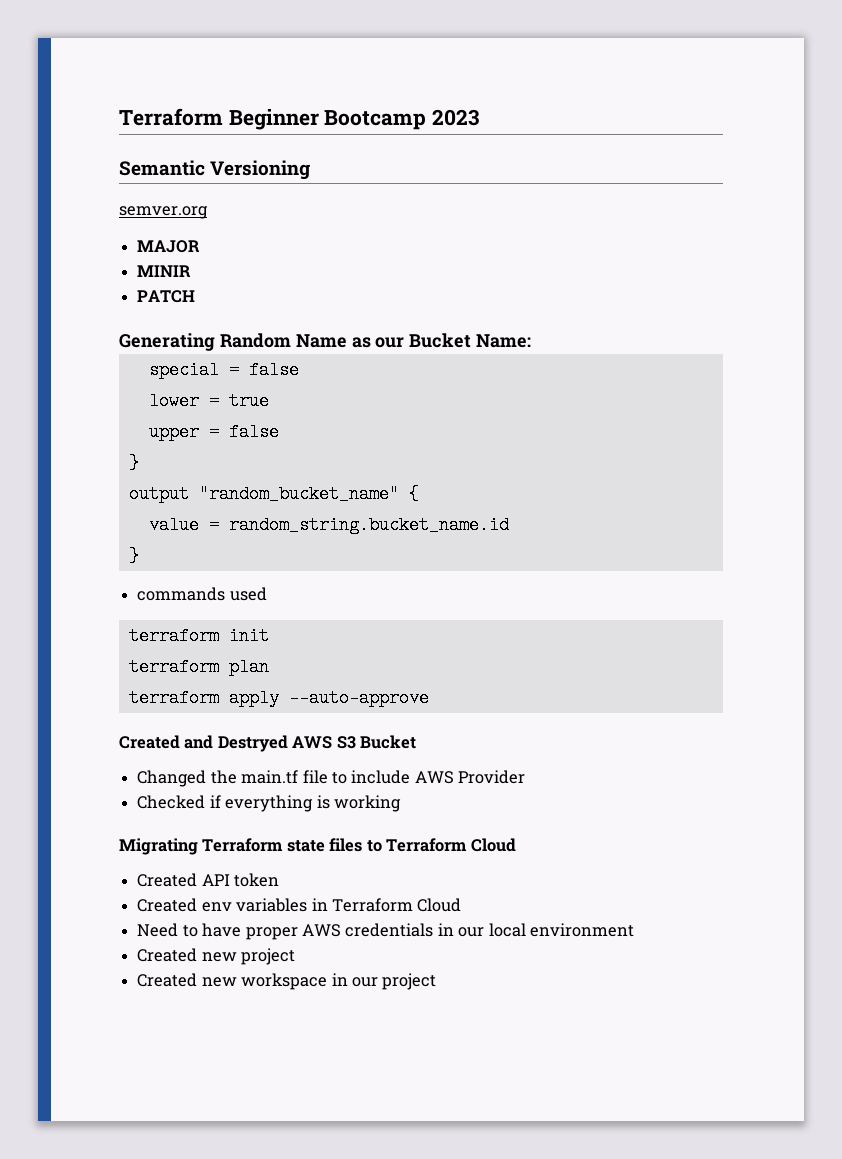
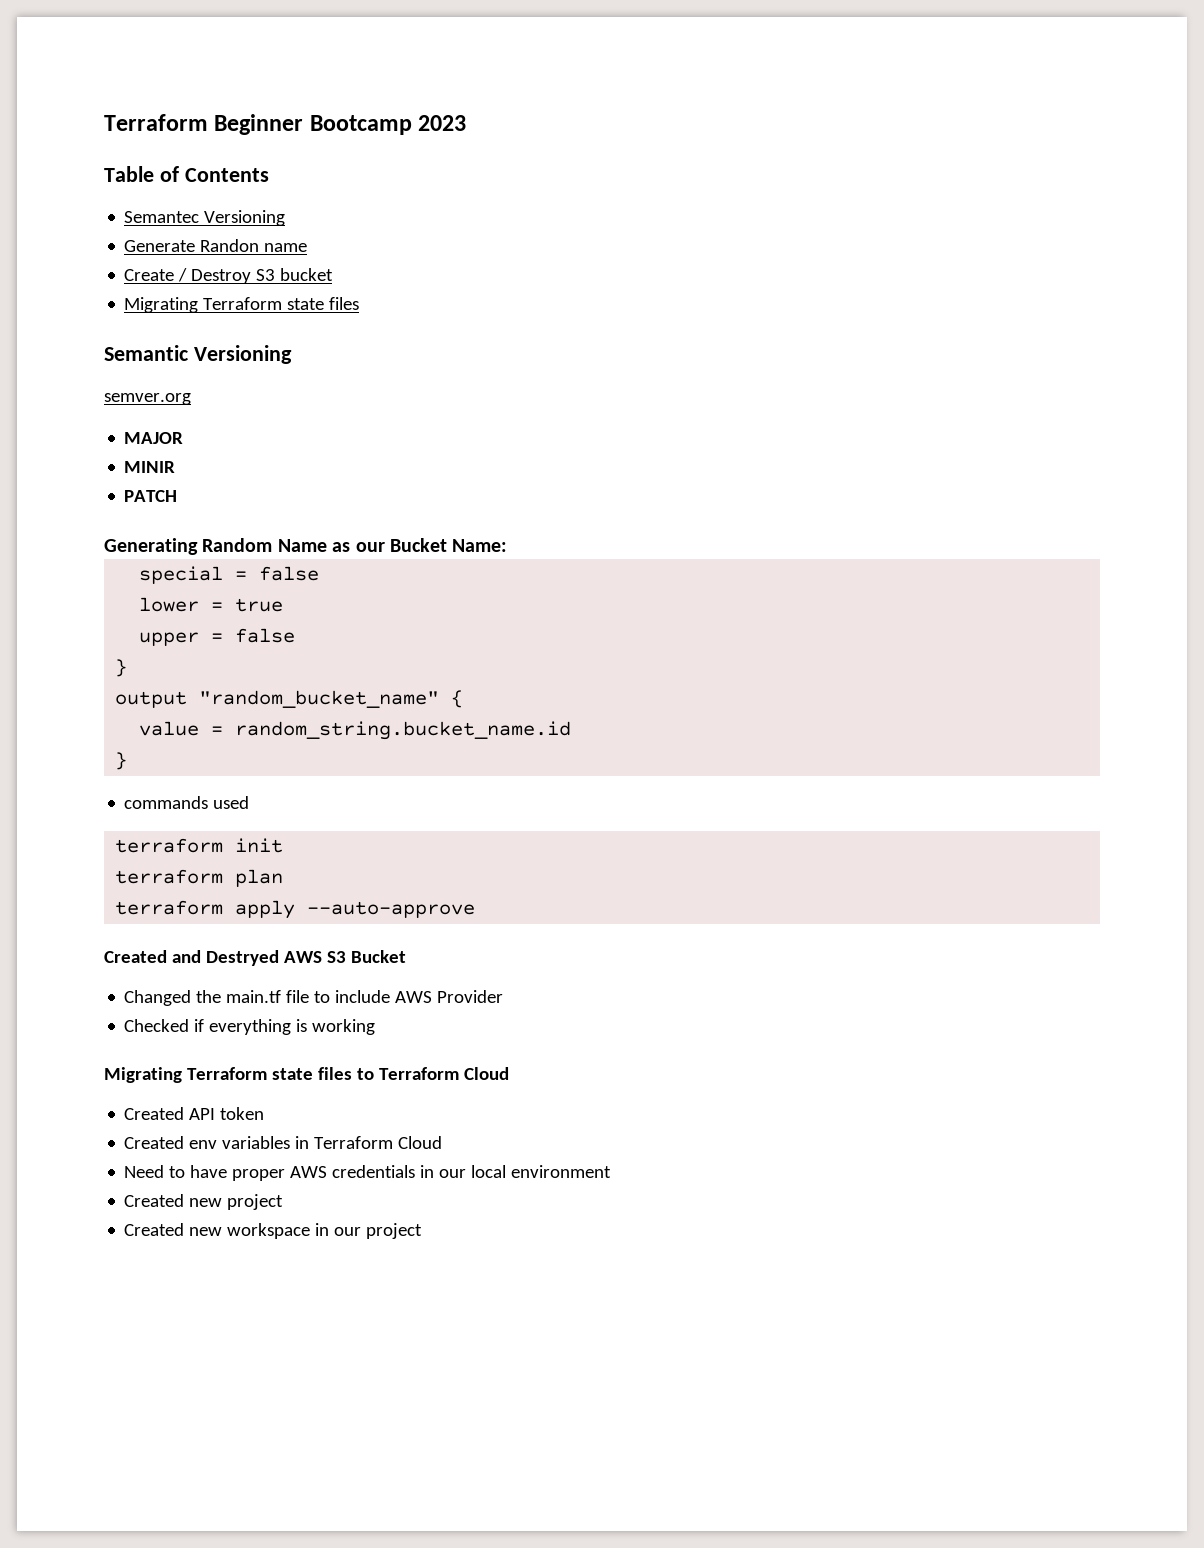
(480, 117) none -> [104,166,269,182] [124,210,286,226] [124,239,308,252] [124,268,334,284] [124,297,360,313] // Table of Contents // Semantec Versioning // Generate Randon name // Create / Destroy S3 bucket // Migrating Terraform state files

